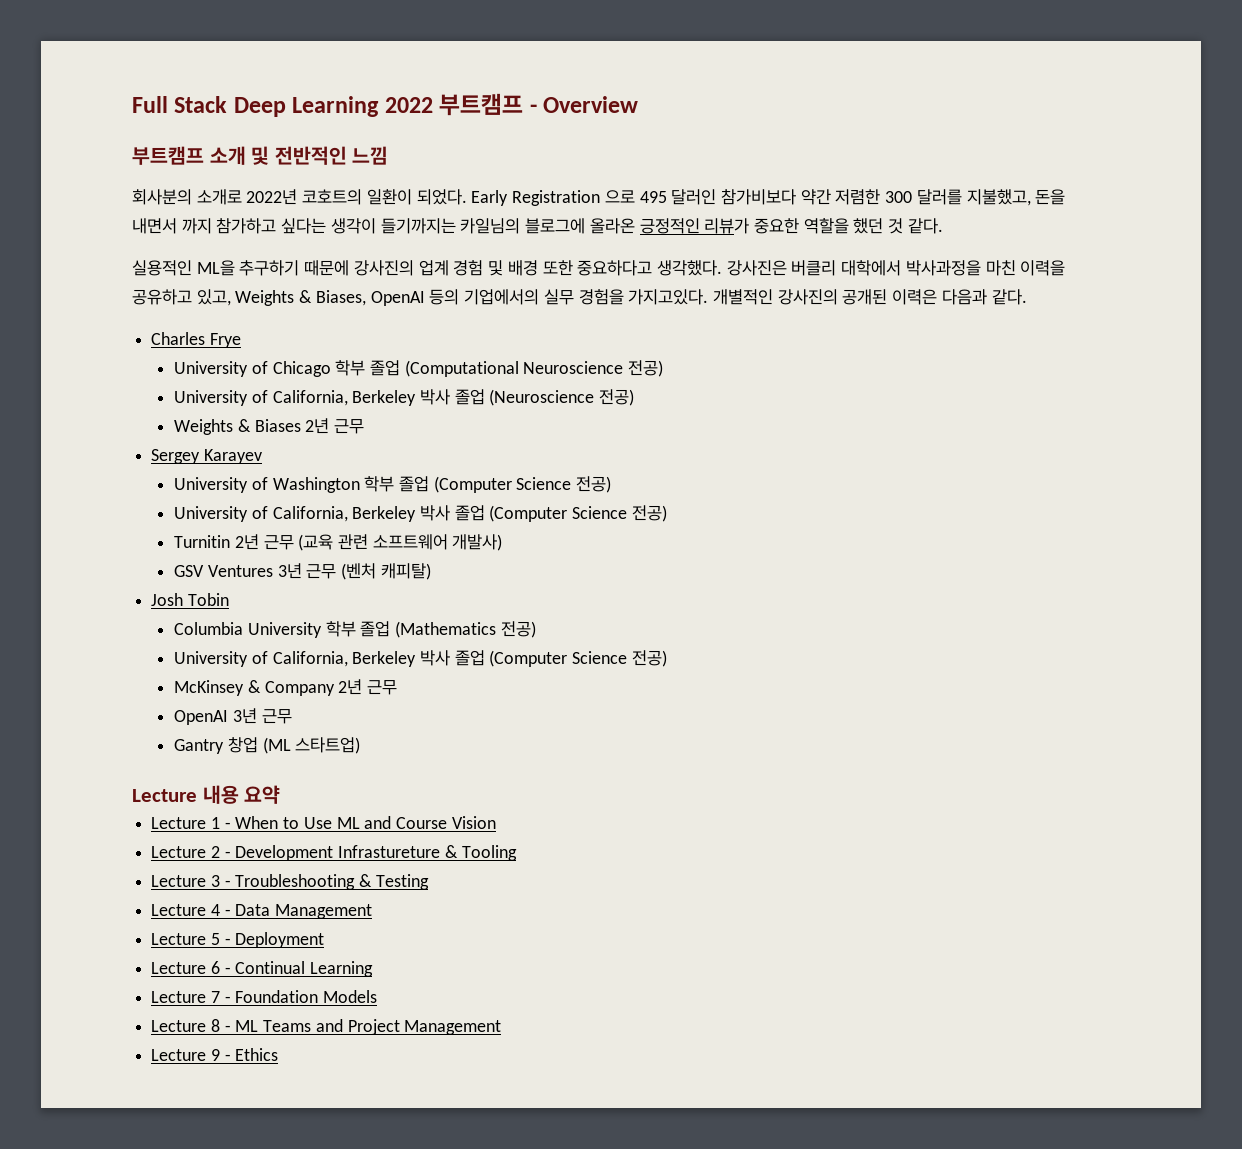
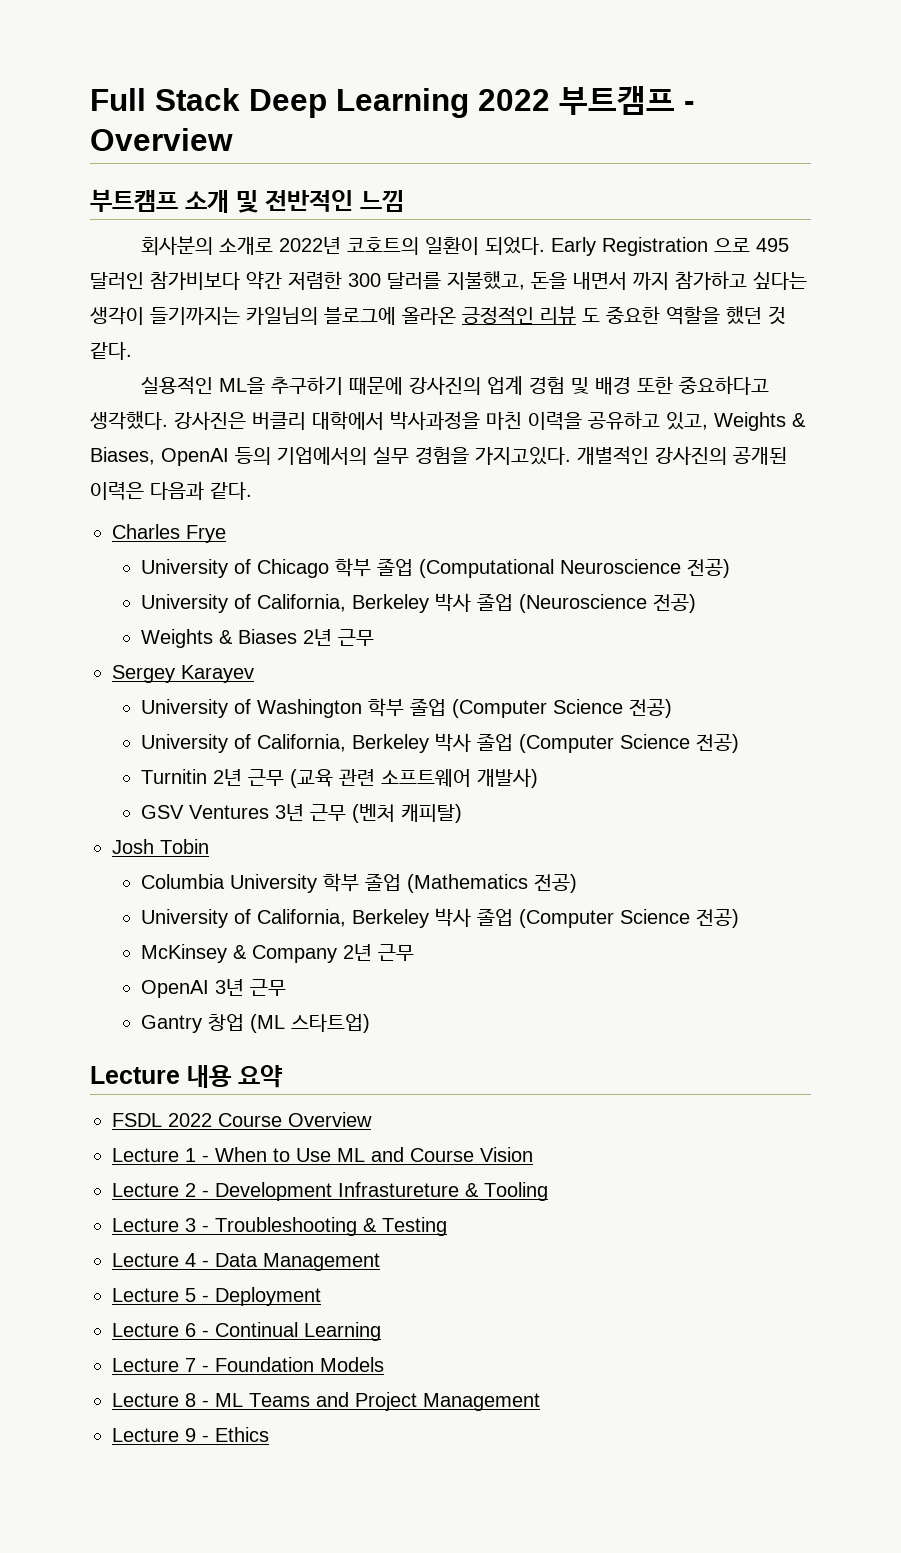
[704,218,750,234] 리뷰가 -> [540,306,600,325] 리뷰 도
(281, 794) none -> [112,1112,372,1127] // FSDL 2022 Course Overview

